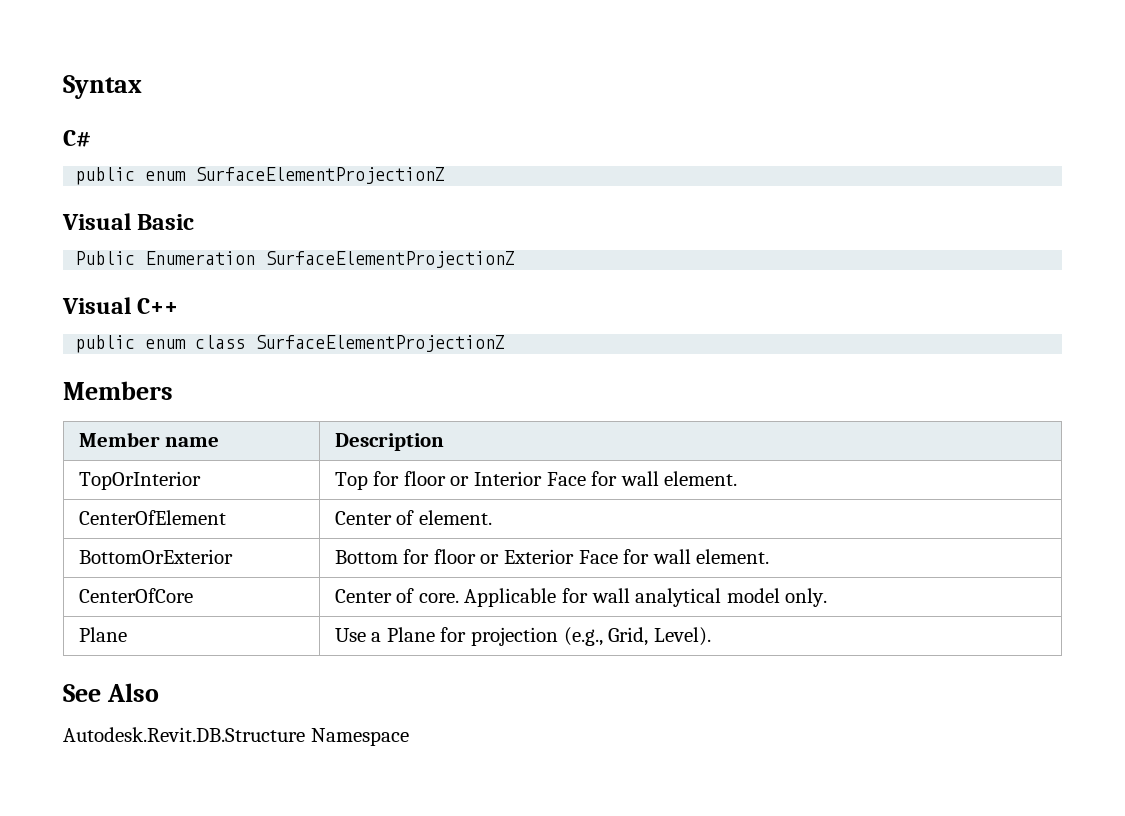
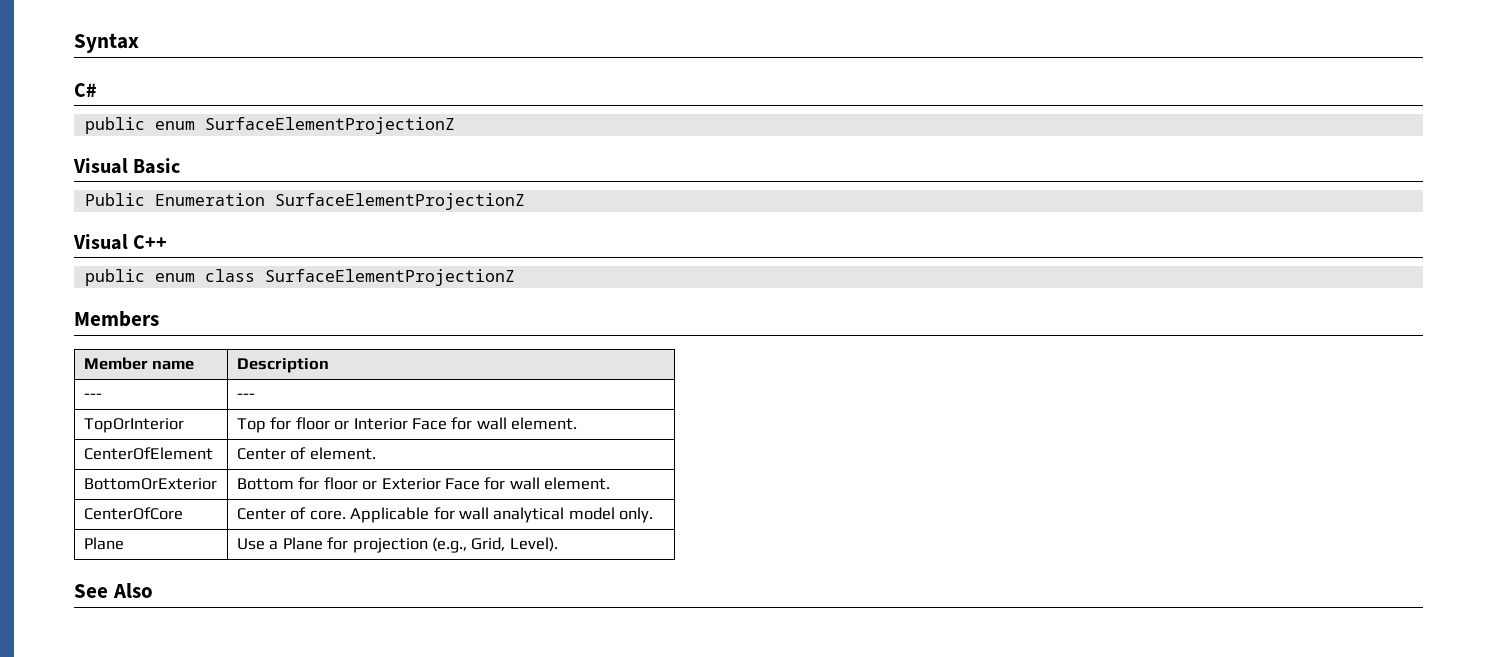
(444, 442) none -> [83,393,102,399] [236,393,255,399] // --- | ---
[63,727,409,746] // Autodesk.Revit.DB.Structure Namespace -> (153, 590) none

